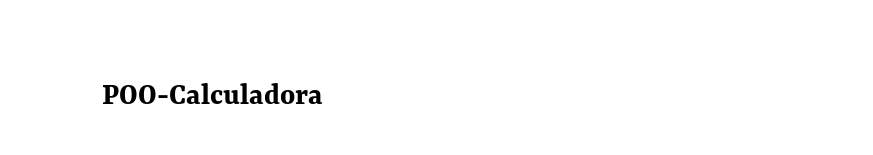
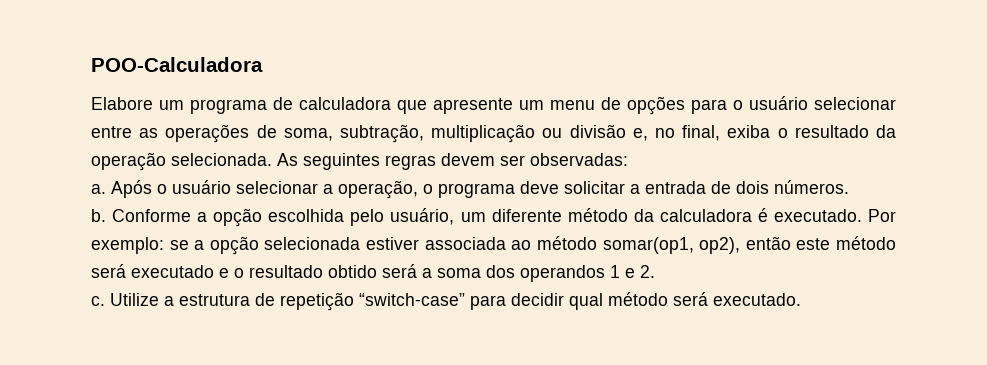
(323, 93) none -> [91,96,896,115] [91,124,897,143] [91,152,628,171] [91,180,849,199] [91,208,896,227] [91,236,897,255] [91,264,655,282] [91,292,801,311] // Elabore um programa de calculadora que apresente um menu de opções para o usuário selecionar entre as operações de soma, subtração, multiplicação ou divisão e, no final, exiba o resultado da operação selecionada. As seguintes regras devem ser observadas: // a. Após o usuário selecionar a operação, o programa deve solicitar a entrada de dois números. // b. Conforme a opção escolhida pelo usuário, um diferente método da calculadora é executado. Por exemplo: se a opção selecionada estiver associada ao método somar(op1, op2), então este método será executado e o resultado obtido será a soma dos operandos 1 e 2. // c. Utilize a estrutura de repetição “switch-case” para decidir qual método será executado.

